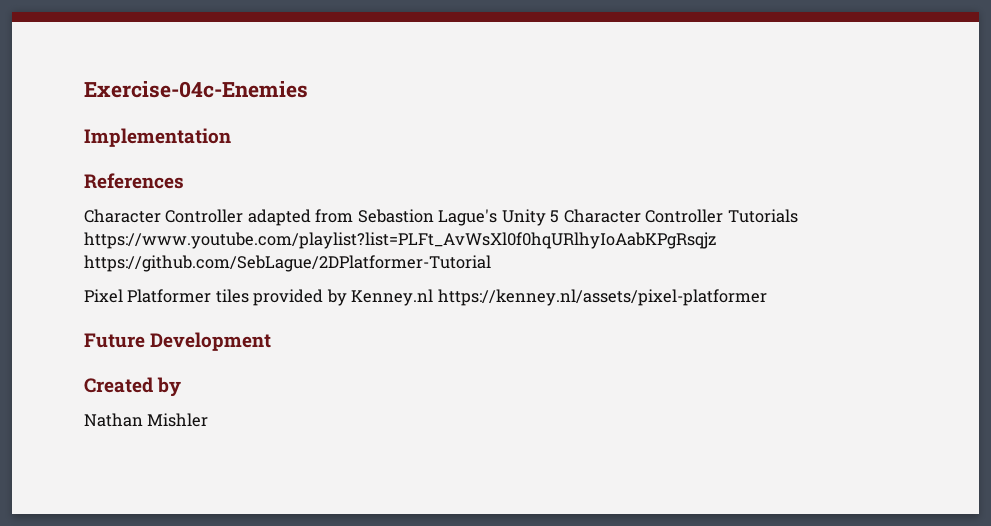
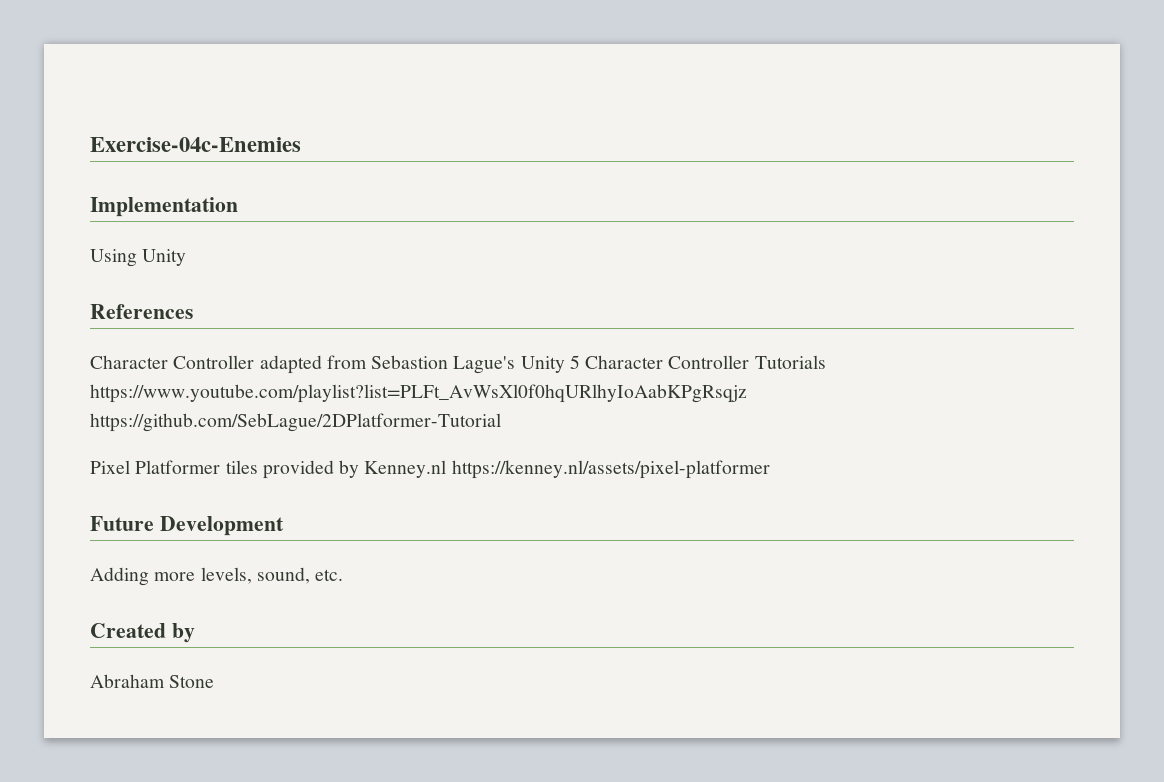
(231, 137) none -> [90,249,187,267] // Using Unity
(272, 341) none -> [90,567,344,586] // Adding more levels, sound, etc.
[84,413,209,427] Nathan Mishler -> [90,674,215,688] Abraham Stone

